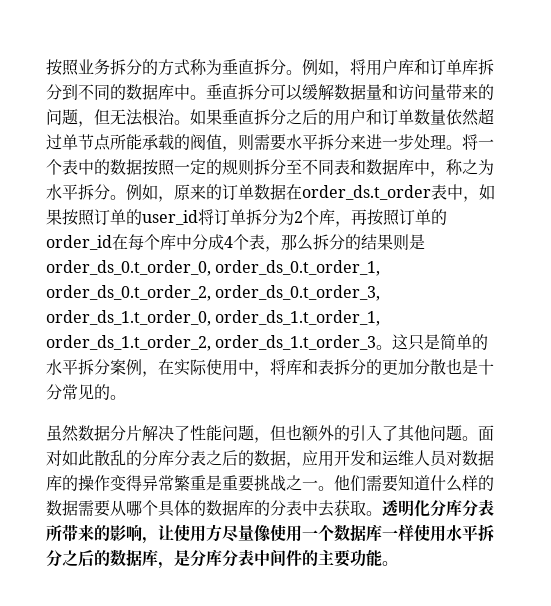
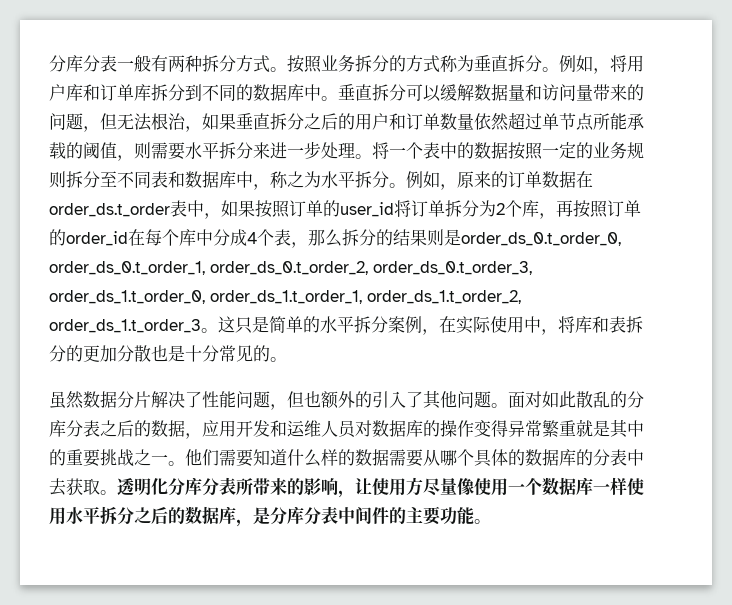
(46, 67) none -> [49,55,287,73] 分库分表一般有两种拆分方式。
[174,120,190,125] 。 -> [185,126,202,132] ，
[190,134,206,150] 阀 -> [83,142,100,159] 阈
(222, 167) none -> [593,142,627,159] 业务
[206,475,222,491] 是 -> [576,419,644,438] [49,449,66,466] 就是其中的

